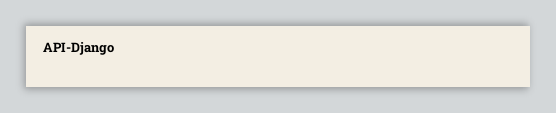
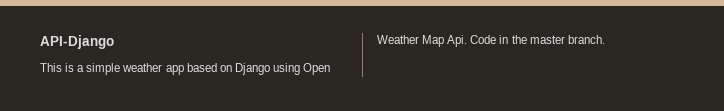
(114, 48) none -> [40,63,331,75] [377,35,605,47] // This is a simple weather app based on Django using Open Weather Map Api. Code in the master branch.

